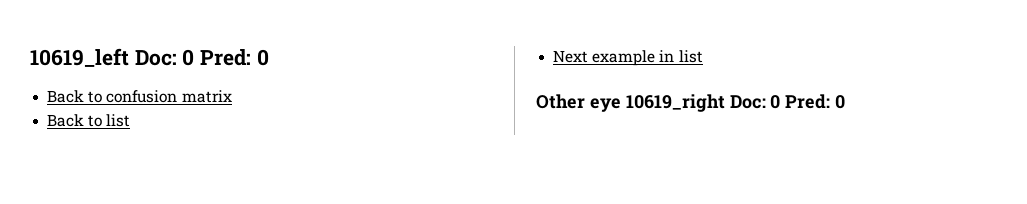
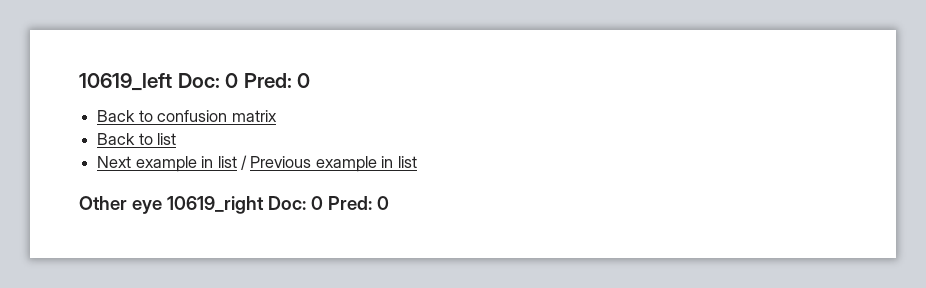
(703, 56) none -> [240,155,417,172] / Previous example in list

